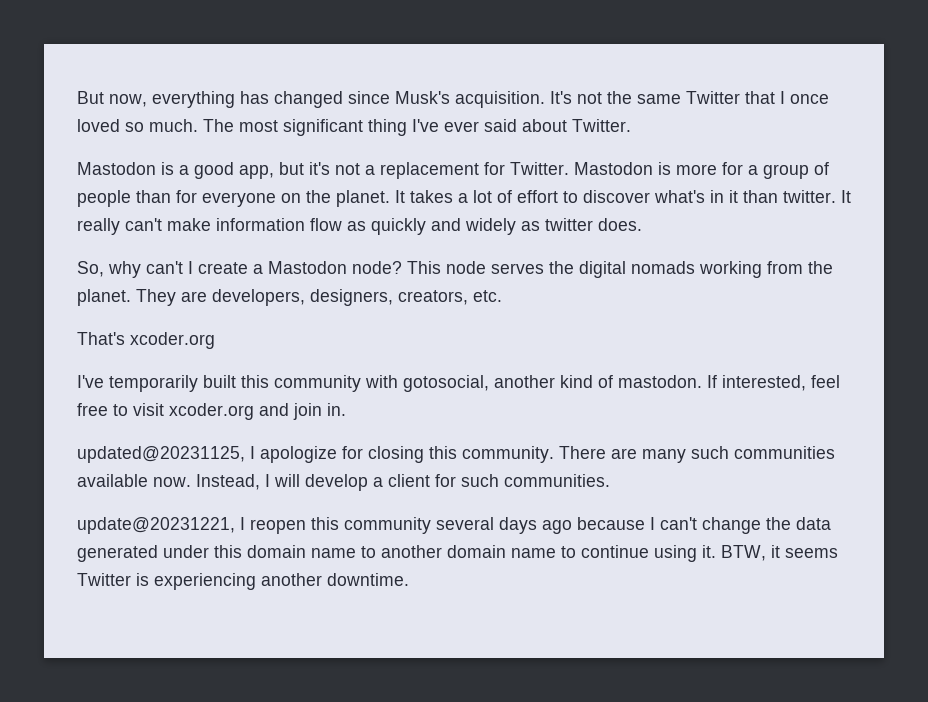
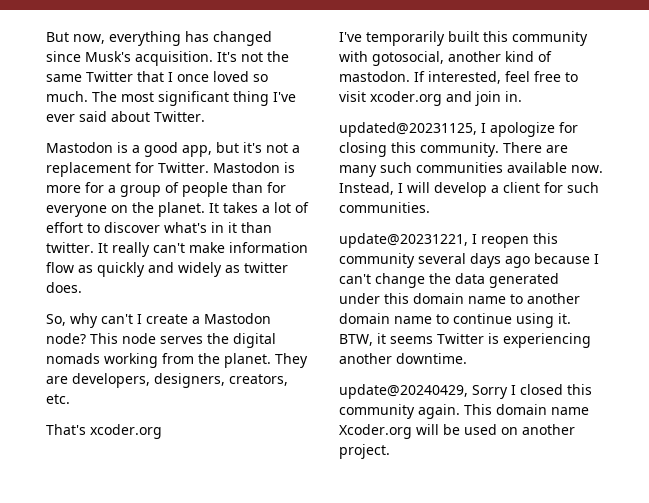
(409, 579) none -> [339,384,592,399] [339,404,589,419] [339,424,575,439] [339,444,390,459] // update@20240429, Sorry I closed this community again. This domain name Xcoder.org will be used on another project.

